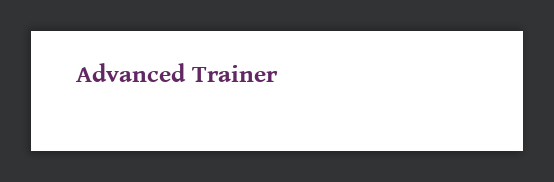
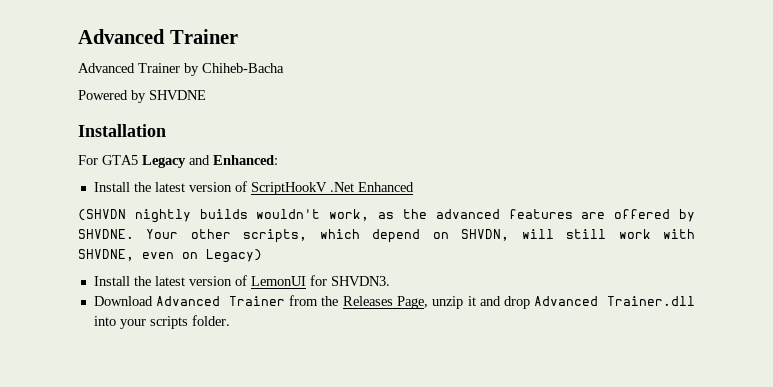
[76,63,278,82] Advanced Trainer -> [78,29,238,44] [78,63,284,76] [78,90,206,103] [78,124,166,137] [78,155,278,168] [93,181,414,195] [78,209,695,223] [78,229,695,243] [78,249,262,263] [93,275,390,286] [93,295,695,309] [93,315,230,329] Advanced Trainer // Advanced Trainer by Chiheb-Bacha // Powered by SHVDNE // Installation // For GTA5 Legacy and Enhanced: // Install the latest version of ScriptHookV .Net Enhanced // (SHVDN nightly builds wouldn't work, as the advanced features are offered by SHVDNE. Your other scripts, which depend on SHVDN, will still work with SHVDNE, even on Legacy) // Install the latest version of LemonUI for SHVDN3. // Download Advanced Trainer from the Releases Page, unzip it and drop Advanced Trainer.dll into your scripts folder.

